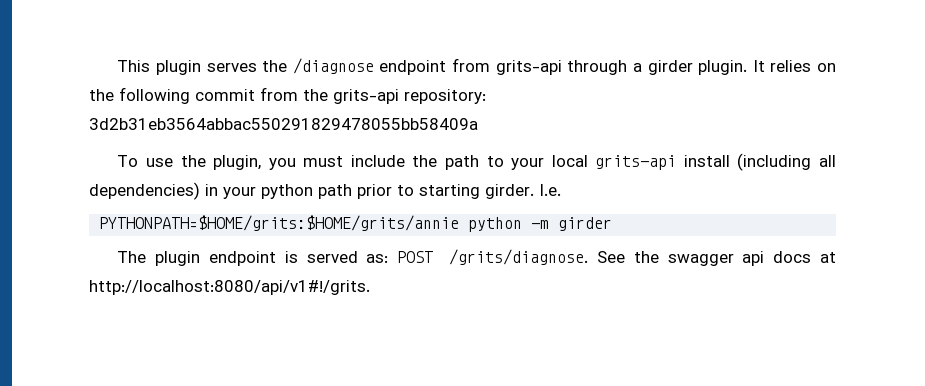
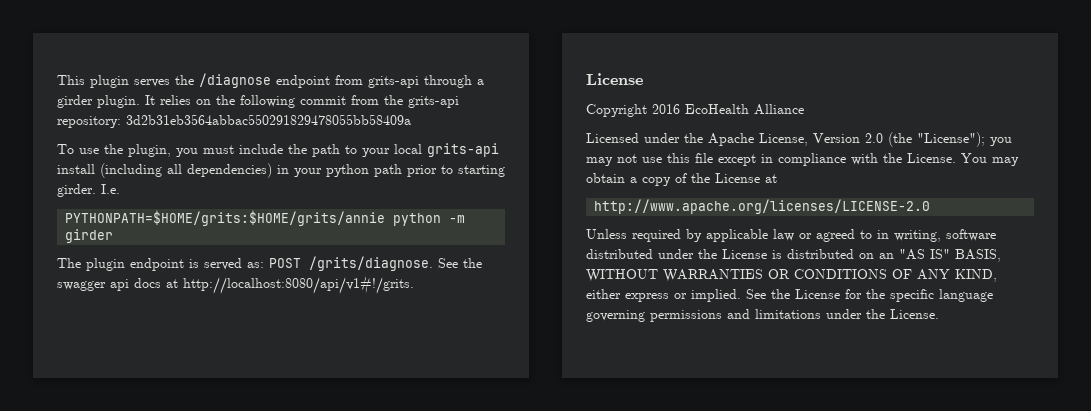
(370, 287) none -> [586,73,643,85] [586,104,804,117] [586,132,1012,147] [586,153,1019,166] [586,173,777,186] [594,199,931,214] [586,229,996,242] [586,249,1001,262] [586,269,997,282] [586,289,993,302] [586,309,939,322] // License // Copyright 2016 EcoHealth Alliance // Licensed under the Apache License, Version 2.0 (the "License"); you may not use this file except in compliance with the License. You may obtain a copy of the License at // http://www.apache.org/licenses/LICENSE-2.0 // Unless required by applicable law or agreed to in writing, software distributed under the License is distributed on an "AS IS" BASIS, WITHOUT WARRANTIES OR CONDITIONS OF ANY KIND, either express or implied. See the License for the specific language governing permissions and limitations under the License.

